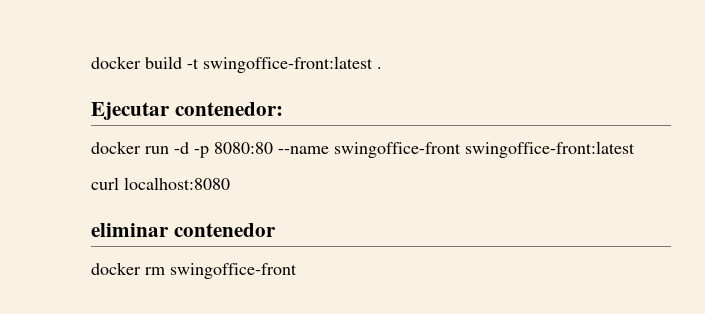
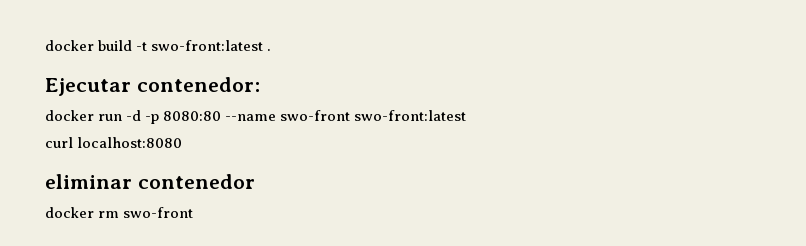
[203,56,373,73] swingoffice-front:latest -> [151,40,264,51] swo-front:latest
[334,141,635,158] swingoffice-front swingoffice-front:latest -> [280,110,467,121] swo-front swo-front:latest
[170,263,297,279] swingoffice-front -> [123,207,194,218] swo-front

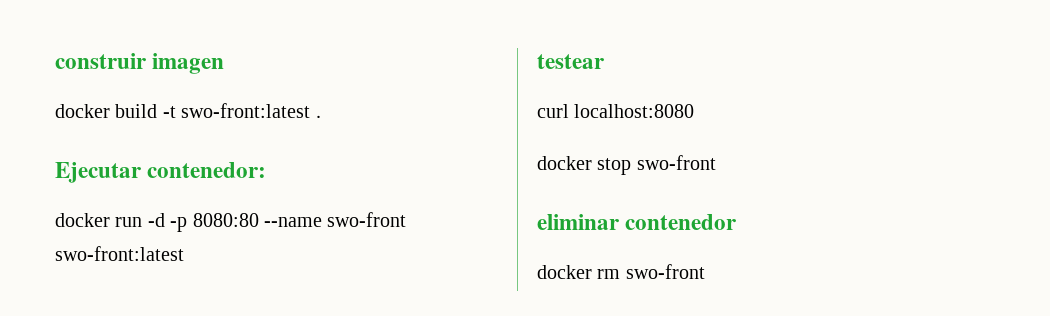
(45, 45) none -> [55,53,225,74] construir imagen //
(467, 115) none -> [537,54,604,69] // testear
(183, 142) none -> [537,155,716,175] // docker stop swo-front

